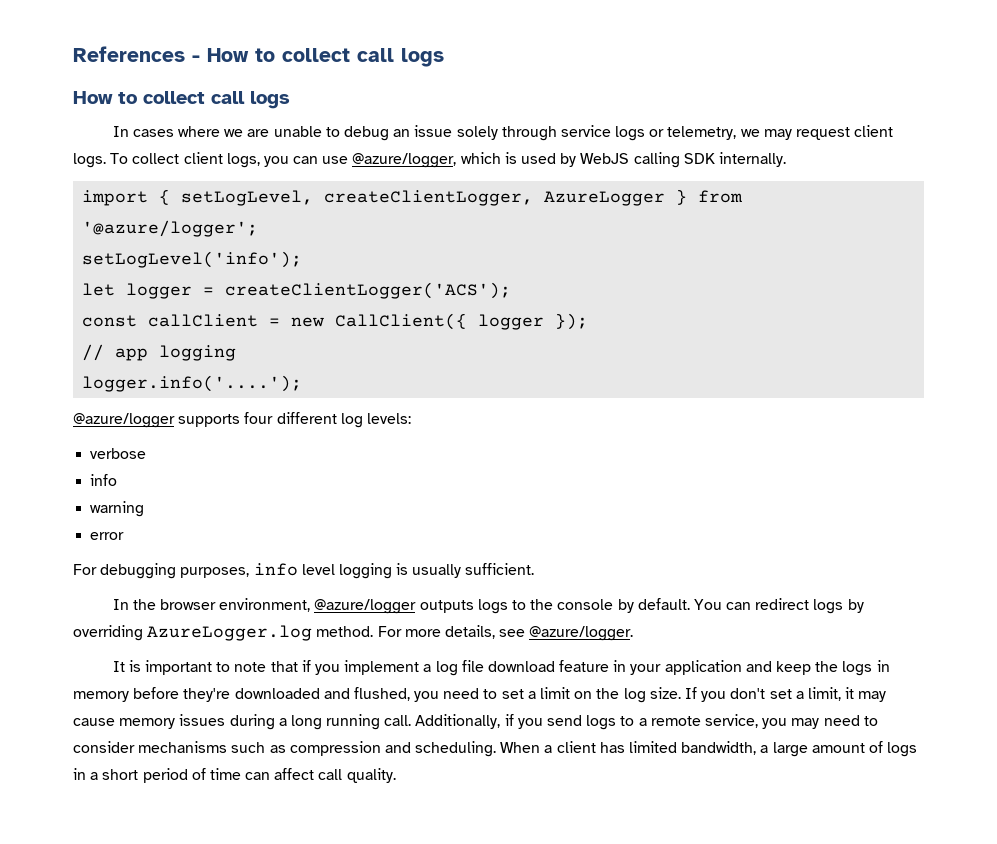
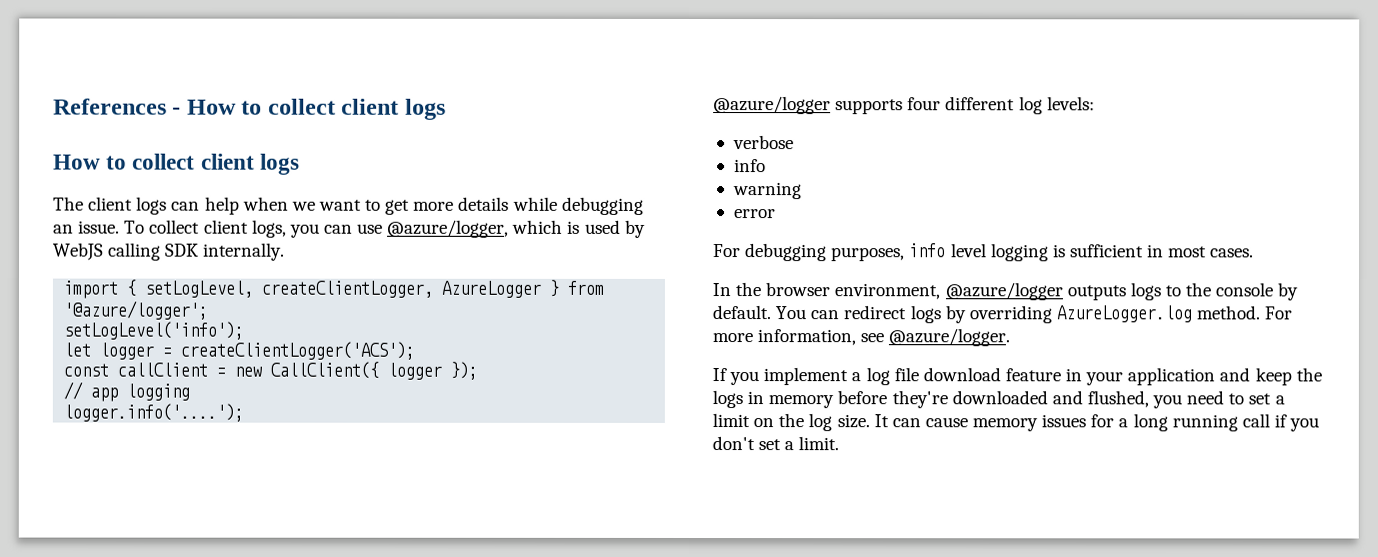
[357,48,394,62] call -> [341,98,400,115] client
[211,91,290,109] [112,125,894,141] [73,153,106,168] call logs // In cases where we are unable to debug an issue solely through service logs or telemetry, we may request client logs. -> [200,153,300,175] [53,196,644,215] [53,220,121,234] client logs // The client logs can help when we want to get more details while debugging an issue.
[412,563,535,578] usually sufficient. -> [1069,244,1255,258] sufficient in most cases.
[444,625,495,639] details, -> [757,329,857,346] information,
[112,660,311,675] It is important to note that if -> [712,368,727,382] If
[684,687,887,702] [73,714,878,730] [73,741,918,757] [73,768,396,783] If you don't set a limit, it may cause memory issues during a long running call. Additionally, if you send logs to a remote service, you may need to consider mechanisms such as compression and scheduling. When a client has limited bandwidth, a large amount of logs in a short period of time can affect call quality. -> [873,413,1320,432] [712,436,840,451] It can cause memory issues for a long running call if you don't set a limit.

